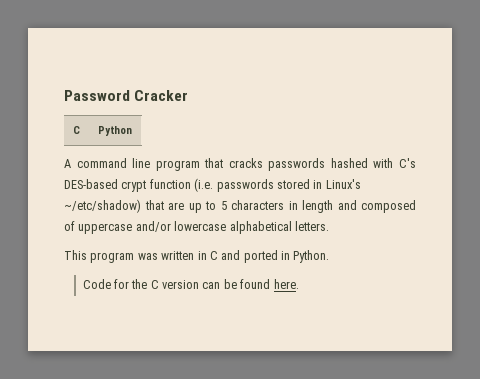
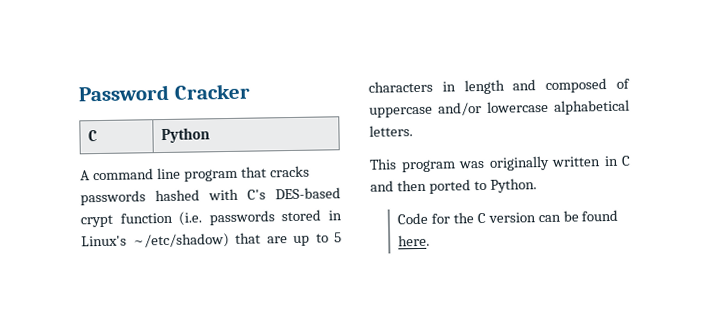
(158, 256) none -> [488,155,550,171] originally
[243,250,290,263] ported in -> [396,179,487,194] then ported to

